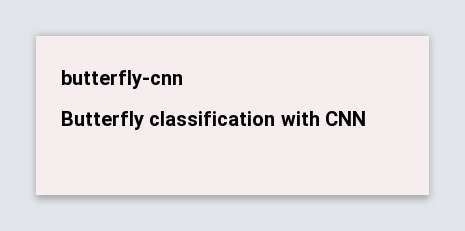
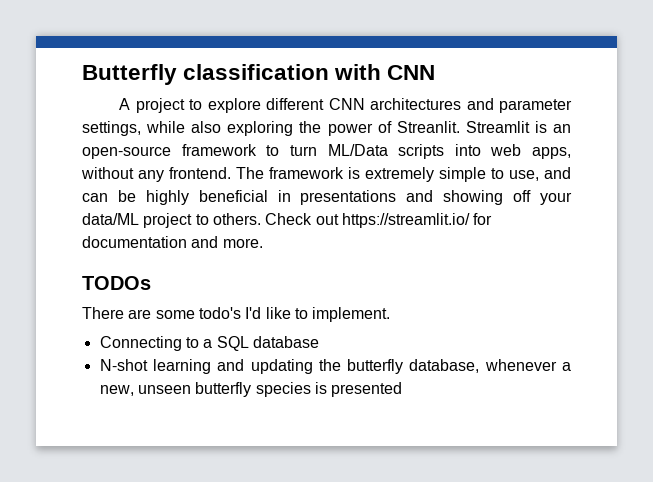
[61,70,183,89] butterfly-cnn // -> (82, 74) none
(367, 118) none -> [119,98,572,113] [82,121,572,136] [82,144,571,159] [81,167,571,182] [82,190,573,205] [82,213,493,228] [82,236,263,248] [82,276,151,290] [82,307,391,322] [99,336,319,351] [99,359,571,374] [99,382,403,397] // A project to explore different CNN architectures and parameter settings, while also exploring the power of Streanlit. Streamlit is an open-source framework to turn ML/Data scripts into web apps, without any frontend. The framework is extremely simple to use, and can be highly beneficial in presentations and showing off your data/ML project to others. Check out https://streamlit.io/ for documentation and more. // TODOs // There are some todo's I'd like to implement. // Connecting to a SQL database // N-shot learning and updating the butterfly database, whenever a new, unseen butterfly species is presented

